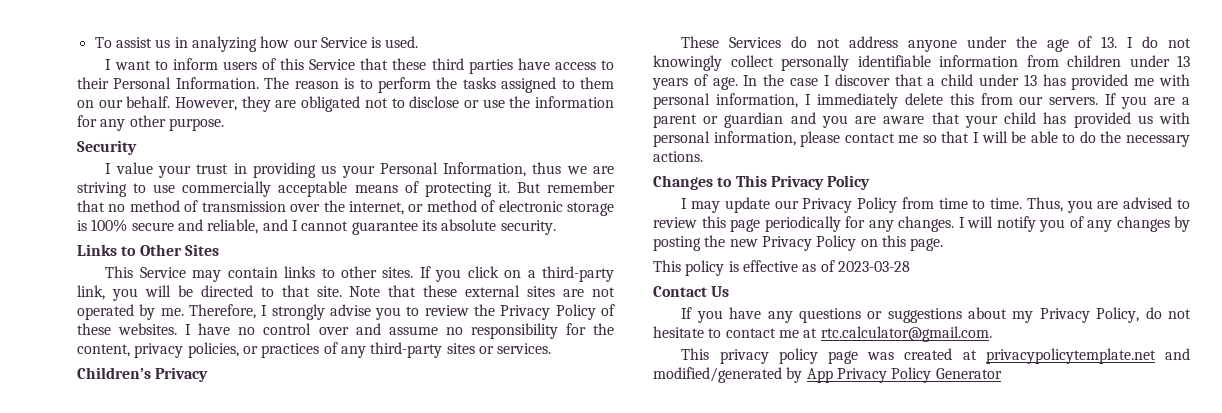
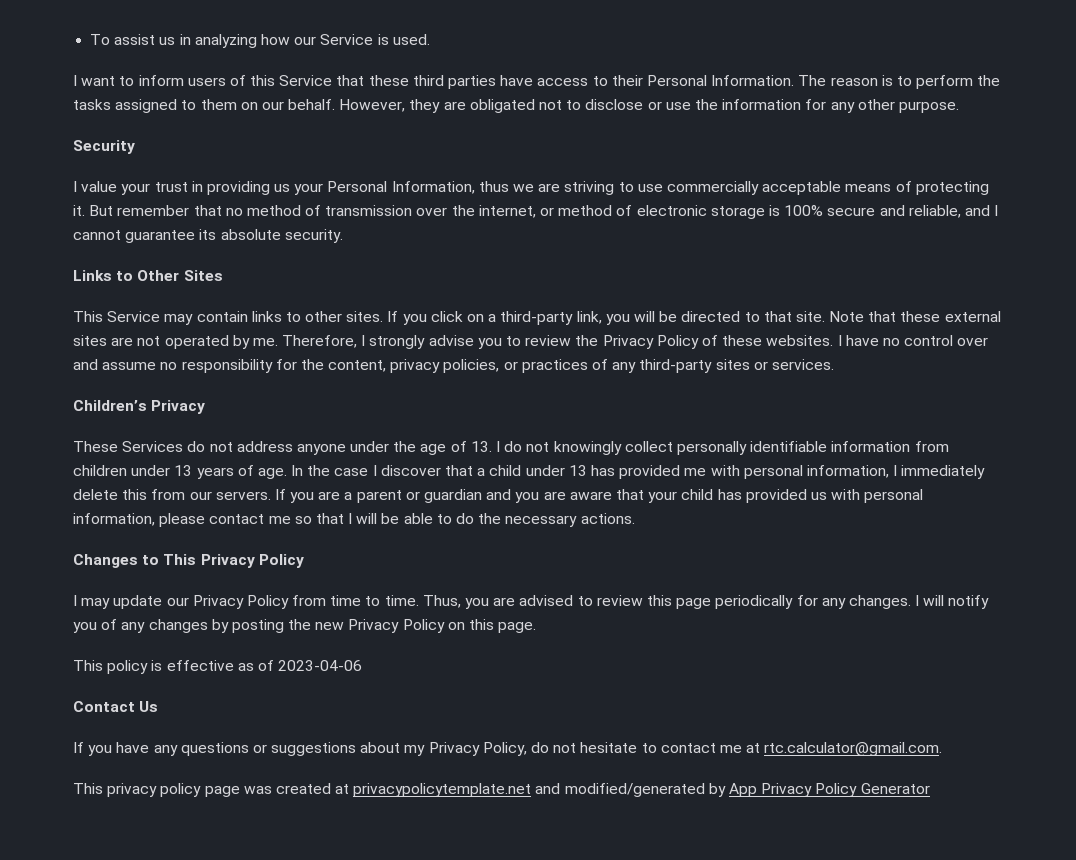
[837,261,910,272] 2023-03-28 -> [278,660,363,671] 2023-04-06

